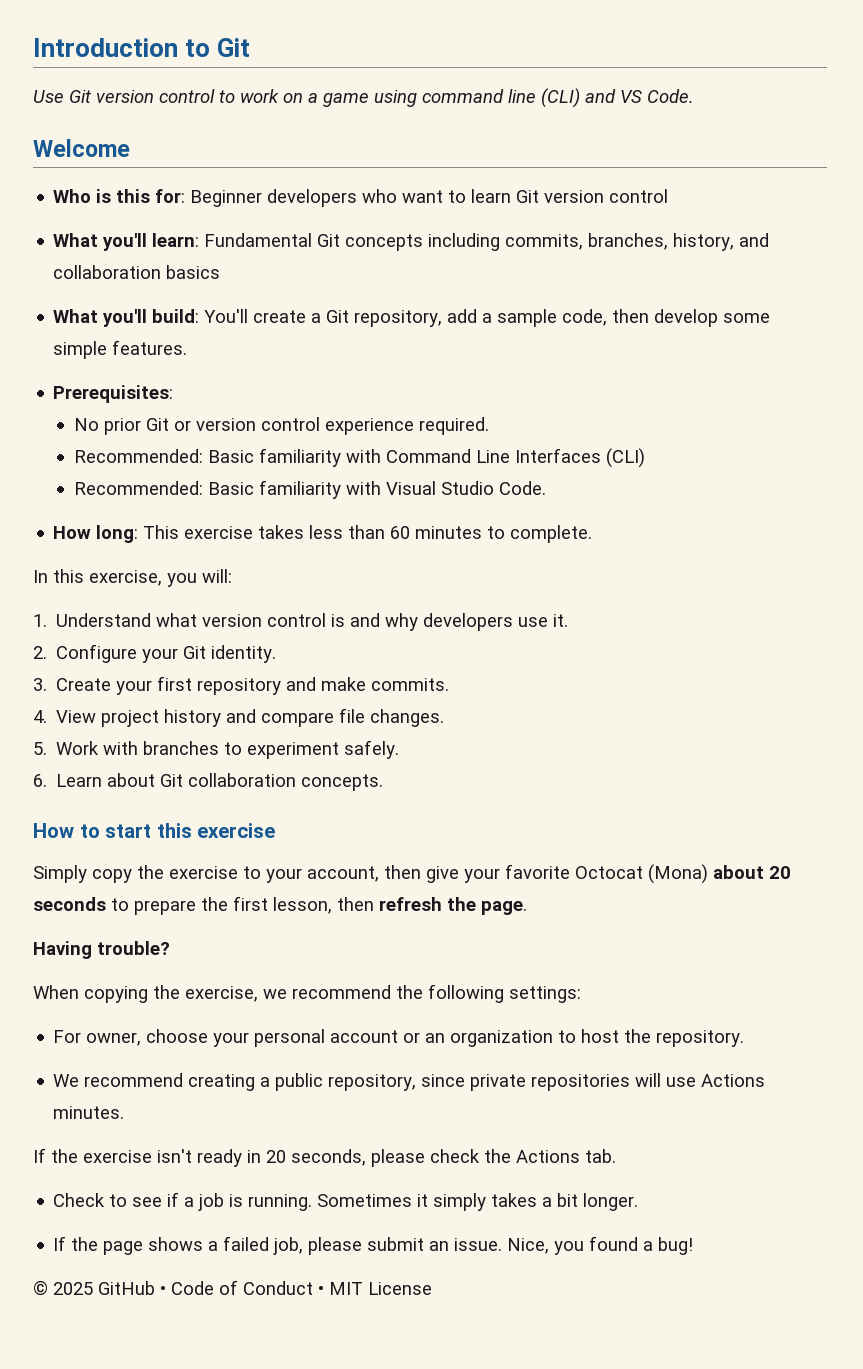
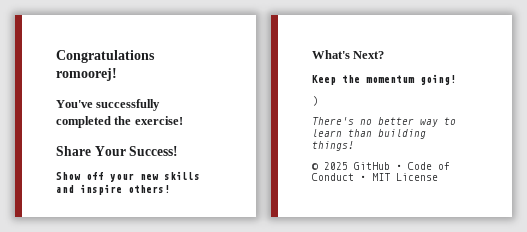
[33,38,251,57] [33,88,694,108] [33,139,130,157] [53,189,669,207] [53,233,770,251] [53,265,221,279] [53,309,771,327] [53,340,188,359] [53,385,174,403] [73,417,489,435] [73,448,645,468] [73,480,546,499] [53,525,593,543] [33,569,232,587] [33,613,569,631] [33,644,277,663] [33,676,450,695] [33,708,445,727] [33,740,400,759] [33,773,384,791] [33,823,276,838] [33,864,791,884] [33,896,527,915] [33,941,170,959] [33,984,581,1003] [53,1029,745,1047] [53,1073,766,1091] [53,1106,125,1119] [33,1148,616,1167] [53,1192,639,1211] [53,1236,694,1255] Introduction to Git // Use Git version control to work on a game using command line (CLI) and VS Code. // Welcome // Who is this for: Beginner developers who want to learn Git version control // What you'll learn: Fundamental Git concepts including commits, branches, history, and collaboration basics // What you'll build: You'll create a Git repository, add a sample code, then develop some simple features. // Prerequisites: // No prior Git or version control experience required. // Recommended: Basic familiarity with Command Line Interfaces (CLI) // Recommended: Basic familiarity with Visual Studio Code. // How long: This exercise takes less than 60 minutes to complete. // In this exercise, you will: // 1. Understand what version control is and why developers use it. // 2. Configure your Git identity. // 3. Create your first repository and make commits. // 4. View project history and compare file changes. // 5. Work with branches to experiment safely. // 6. Learn about Git collaboration concepts. // How to start this exercise // Simply copy the exercise to your account, then give your favorite Octocat (Mona) about 20 seconds to prepare the first lesson, then refresh the page. // Having trouble? // When copying the exercise, we recommend the following settings: // For owner, choose your personal account or an organization to host the repository. // We recommend creating a public repository, since private repositories will use Actions minutes. // If the exercise isn't ready in 20 seconds, please check the Actions tab. // Check to see if a job is running. Sometimes it simply takes a bit longer. // If the page shows a failed job, please submit an issue. Nice, you found a bug! -> [56,50,155,63] [56,68,117,81] [56,99,161,111] [56,116,183,128] [56,146,179,156] [56,171,200,182] [56,184,170,195] [312,50,385,59] [312,74,456,85] [312,96,318,106] [312,117,456,127] [312,129,426,139] [312,141,354,151] Congratulations romoorej! // You've successfully completed the exercise! // Share Your Success! // Show off your new skills and inspire others! // What's Next? // Keep the momentum going! // ) // There's no better way to learn than building things!

